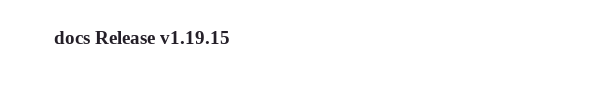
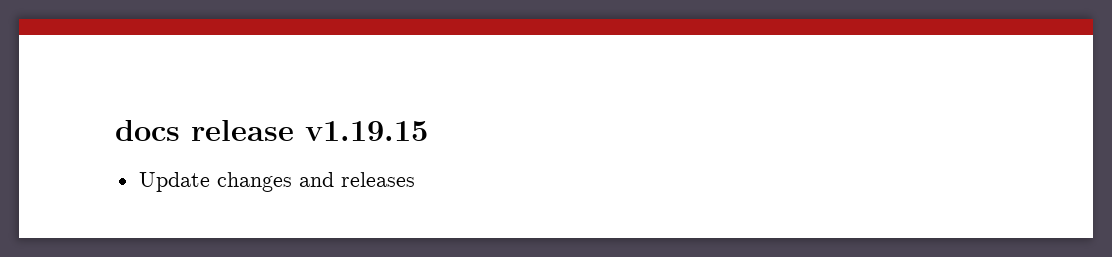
[95,31,156,44] Release -> [191,120,294,141] release
(231, 37) none -> [138,172,415,192] // Update changes and releases

